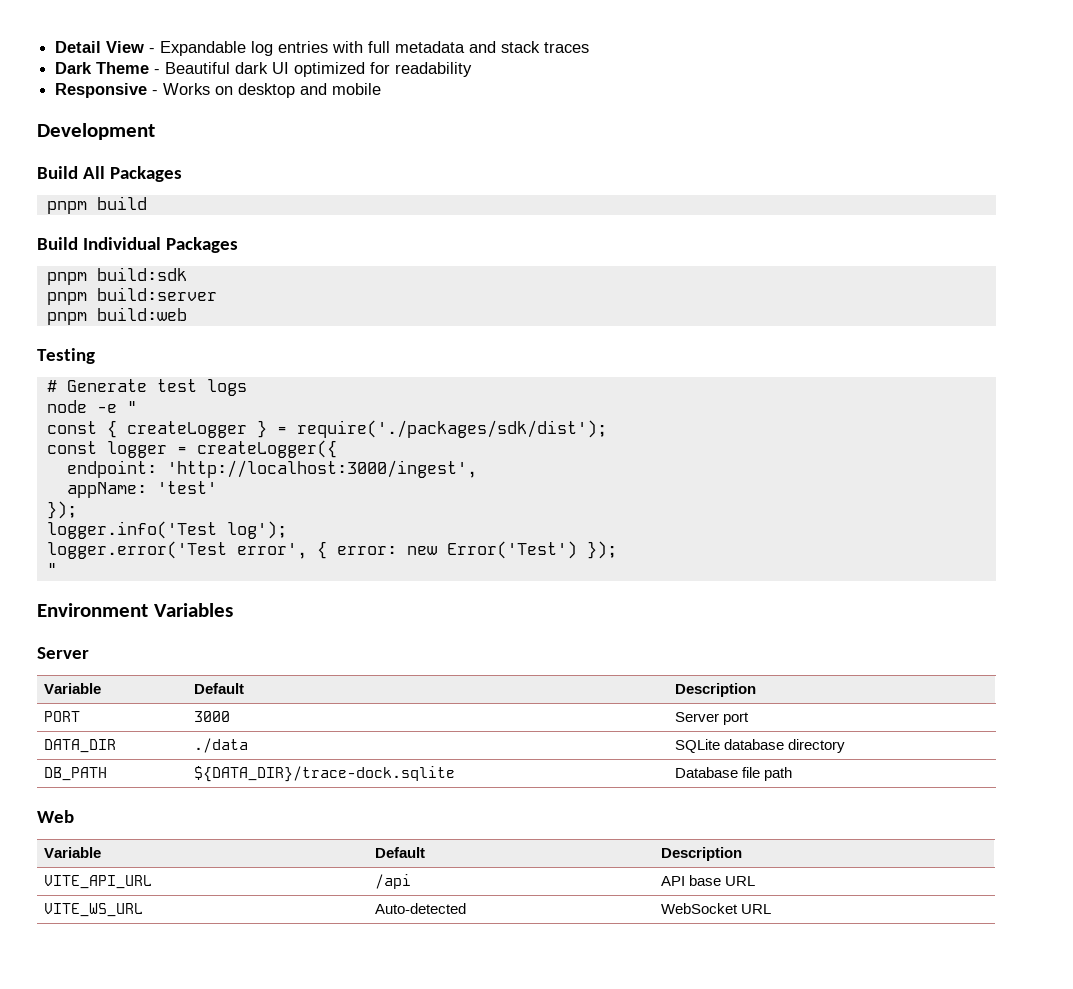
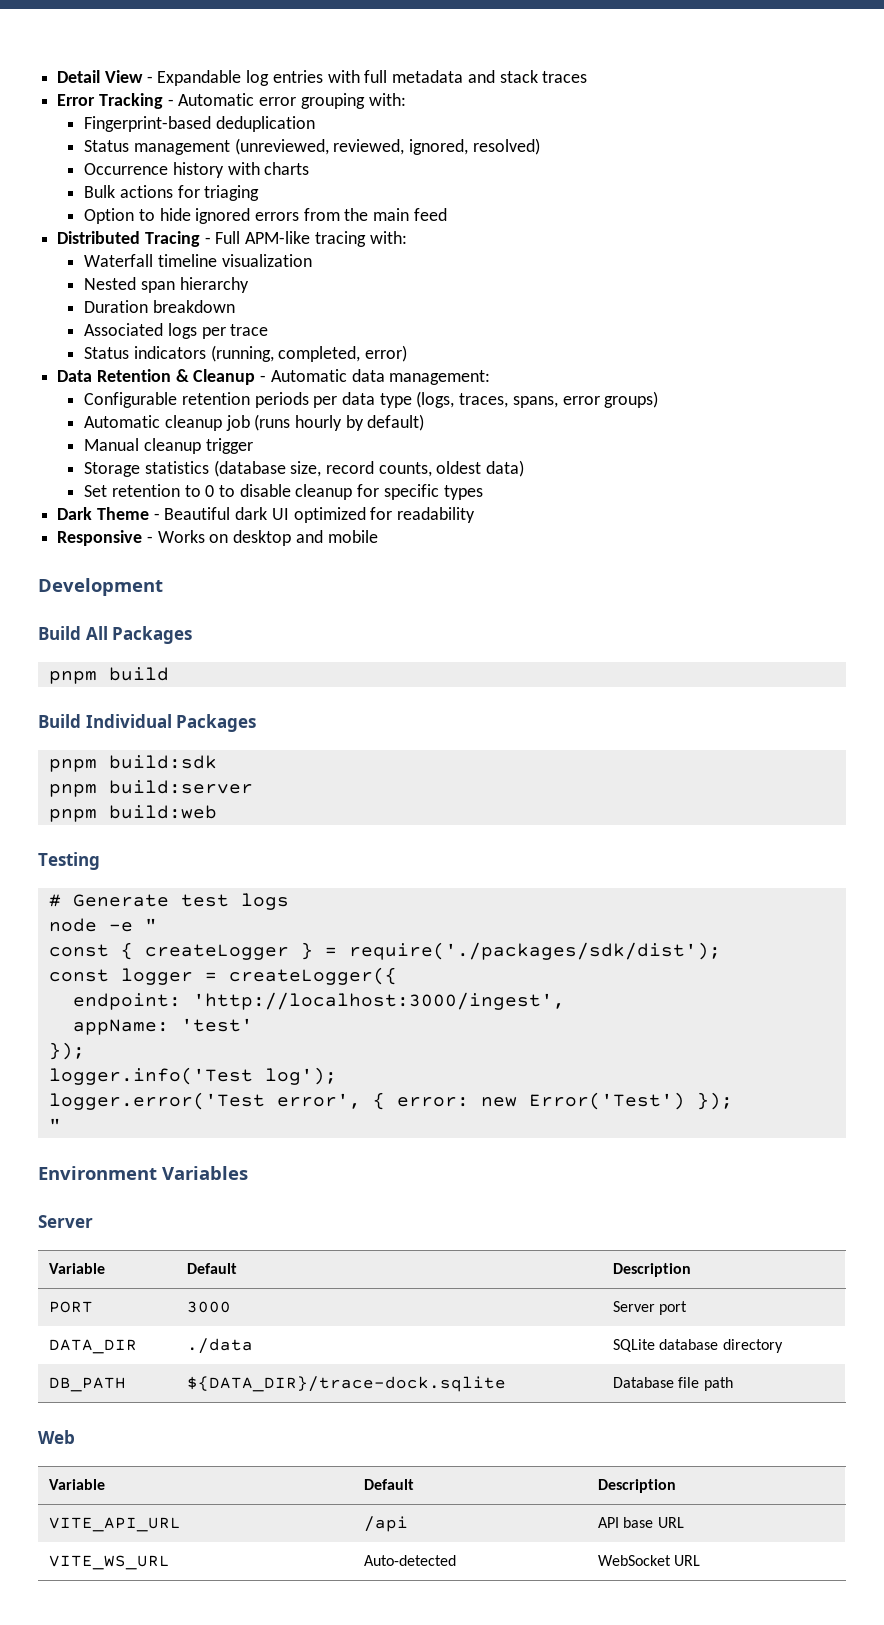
(590, 47) none -> [57,93,406,109] [84,116,315,132] [84,138,540,155] [84,162,310,178] [84,185,260,201] [84,208,447,224] [57,231,407,247] [84,254,312,267] [84,277,249,293] [84,300,235,313] [84,323,269,339] [84,345,407,362] [57,369,491,385] [84,391,659,408] [84,414,425,431] [84,438,253,454] [84,460,525,477] [84,484,483,500] // Error Tracking - Automatic error grouping with: // Fingerprint-based deduplication // Status management (unreviewed, reviewed, ignored, resolved) // Occurrence history with charts // Bulk actions for triaging // Option to hide ignored errors from the main feed // Distributed Tracing - Full APM-like tracing with: // Waterfall timeline visualization // Nested span hierarchy // Duration breakdown // Associated logs per trace // Status indicators (running, completed, error) // Data Retention & Cleanup - Automatic data management: // Configurable retention periods per data type (logs, traces, spans, error groups) // Automatic cleanup job (runs hourly by default) // Manual cleanup trigger // Storage statistics (database size, record counts, oldest data) // Set retention to 0 to disable cleanup for specific types

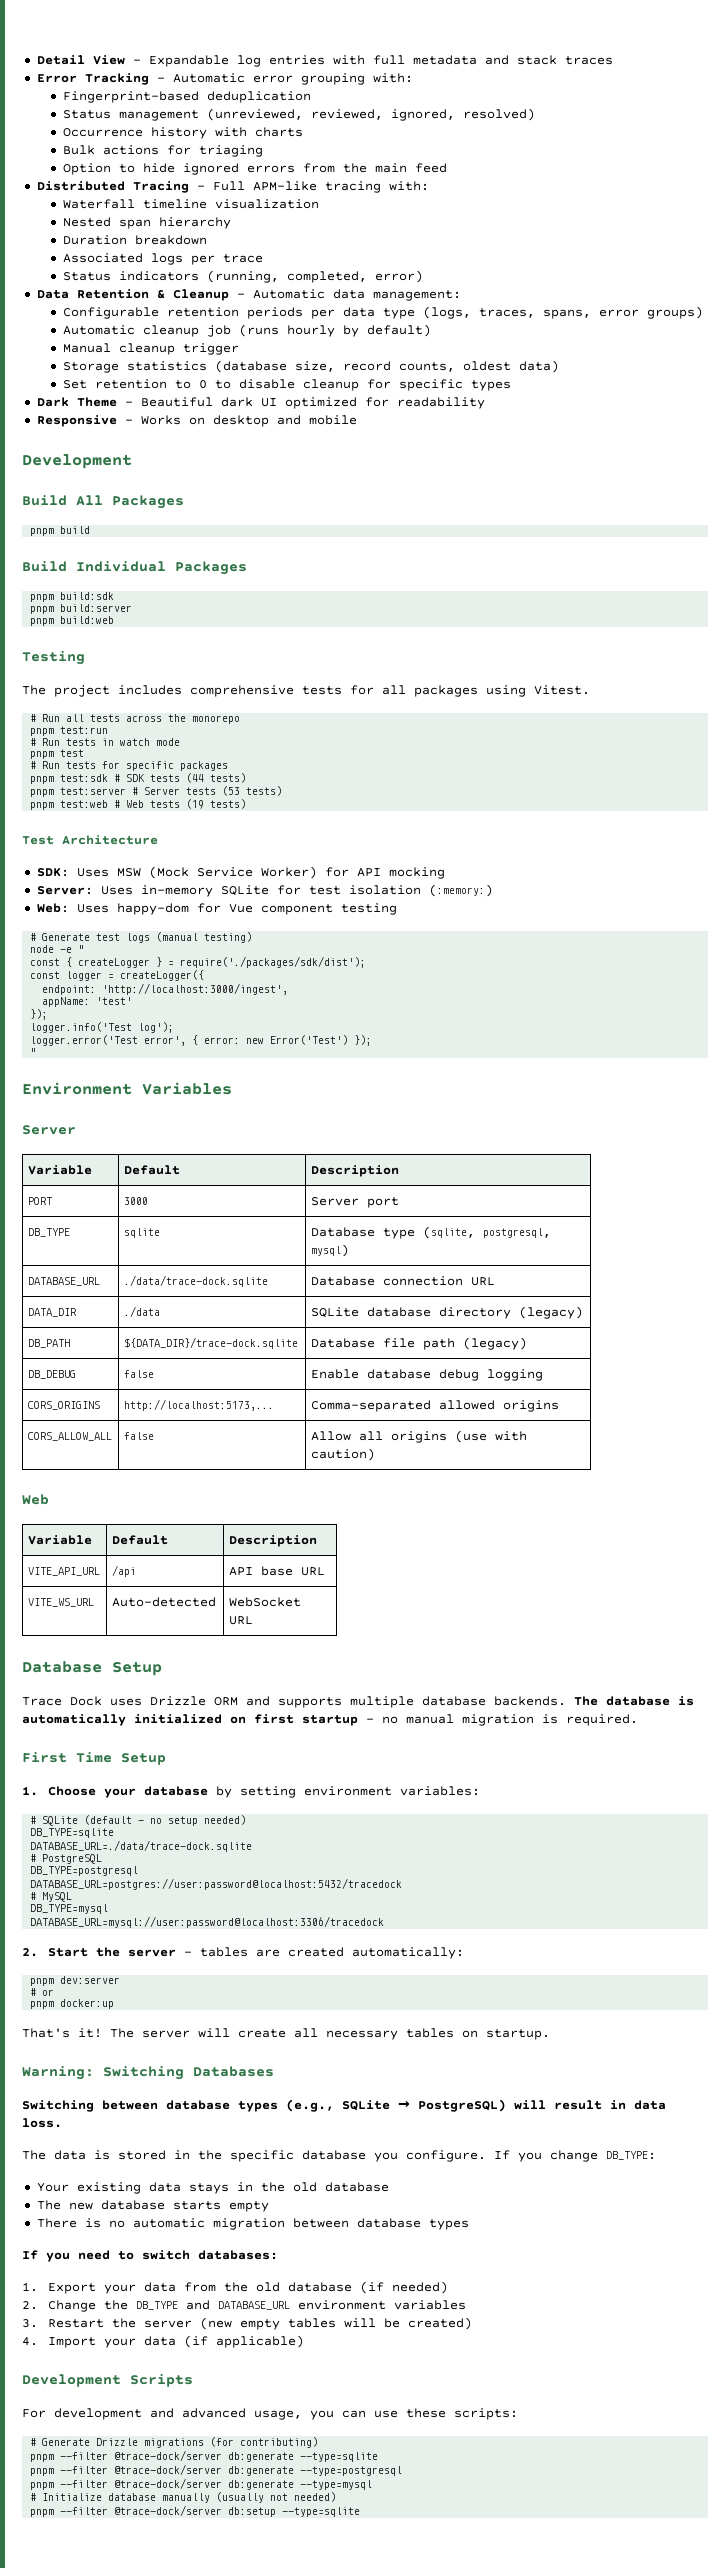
(100, 861) none -> [22,685,590,697] [30,714,241,724] [30,726,109,736] [30,738,181,746] [30,749,85,759] [30,761,229,771] [30,773,247,784] [30,786,283,797] [30,799,247,810] [22,835,158,845] [36,866,445,879] [36,884,493,897] [36,903,397,915] // The project includes comprehensive tests for all packages using Vitest. // # Run all tests across the monorepo // pnpm test:run // # Run tests in watch mode // pnpm test // # Run tests for specific packages // pnpm test:sdk # SDK tests (44 tests) // pnpm test:server # Server tests (53 tests) // pnpm test:web # Web tests (19 tests) // Test Architecture // SDK: Uses MSW (Mock Service Worker) for API mocking // Server: Uses in-memory SQLite for test isolation (:memory:) // Web: Uses happy-dom for Vue component testing
(289, 901) none -> [156,932,253,943] (manual testing)
(688, 1308) none -> [27,1228,70,1237] [123,1228,160,1238] [310,1226,551,1239] [310,1244,349,1257] [27,1277,100,1286] [123,1275,268,1287] [310,1276,495,1286] // DB_TYPE | sqlite | Database type (sqlite, postgresql, mysql) // DATABASE_URL | ./data/trace-dock.sqlite | Database connection URL
(783, 1346) none -> [518,1306,583,1319] (legacy)
(733, 1384) none -> [462,1337,527,1350] [27,1370,76,1379] [123,1370,154,1378] [310,1369,543,1381] [27,1401,100,1410] [123,1399,274,1411] [310,1400,559,1412] [27,1432,112,1441] [123,1432,154,1440] [310,1430,527,1443] [310,1448,375,1461] (legacy) // DB_DEBUG | false | Enable database debug logging // CORS_ORIGINS | http://localhost:5173,... | Comma-separated allowed origins // CORS_ALLOW_ALL | false | Allow all origins (use with caution)
(701, 1560) none -> [22,1661,162,1676] [22,1696,694,1708] [22,1714,638,1726] [22,1752,166,1765] [22,1786,481,1798] [30,1815,247,1826] [30,1828,115,1838] [30,1840,253,1852] [30,1854,103,1864] [30,1866,139,1876] [30,1878,403,1890] [30,1892,73,1902] [30,1904,109,1914] [30,1916,385,1928] [22,1947,465,1959] [30,1976,121,1986] [30,1988,55,1996] [30,1999,115,2009] [22,2028,550,2040] [22,2066,274,2080] [22,2099,666,2112] [22,2118,62,2128] [22,2150,656,2162] [36,2182,389,2194] [36,2200,269,2212] [36,2218,469,2230] [22,2250,278,2262] [22,2281,449,2294] [22,2300,467,2312] [22,2317,473,2330] [22,2335,305,2348] [22,2374,193,2387] [22,2408,518,2420] [30,2437,319,2448] [30,2450,379,2462] [30,2464,403,2476] [30,2478,373,2490] [30,2492,337,2503] [30,2505,361,2517] // Database Setup // Trace Dock uses Drizzle ORM and supports multiple database backends. The database is automatically initialized on first startup - no manual migration is required. // First Time Setup // 1. Choose your database by setting environment variables: // # SQLite (default - no setup needed) // DB_TYPE=sqlite // DATABASE_URL=./data/trace-dock.sqlite // # PostgreSQL // DB_TYPE=postgresql // DATABASE_URL=postgres://user:password@localhost:5432/tracedock // # MySQL // DB_TYPE=mysql // DATABASE_URL=mysql://user:password@localhost:3306/tracedock // 2. Start the server - tables are created automatically: // pnpm dev:server // # or // pnpm docker:up // That's it! The server will create all necessary tables on startup. // Warning: Switching Databases // Switching between database types (e.g., SQLite → PostgreSQL) will result in data loss. // The data is stored in the specific database you configure. If you change DB_TYPE: // Your existing data stays in the old database // The new database starts empty // There is no automatic migration between database types // If you need to switch databases: // 1. Export your data from the old database (if needed) // 2. Change the DB_TYPE and DATABASE_URL environment variables // 3. Restart the server (new empty tables will be created) // 4. Import your data (if applicable) // Development Scripts // For development and advanced usage, you can use these scripts: // # Generate Drizzle migrations (for contributing) // pnpm --filter @trace-dock/server db:generate --type=sqlite // pnpm --filter @trace-dock/server db:generate --type=postgresql // pnpm --filter @trace-dock/server db:generate --type=mysql // # Initialize database manually (usually not needed) // pnpm --filter @trace-dock/server db:setup --type=sqlite

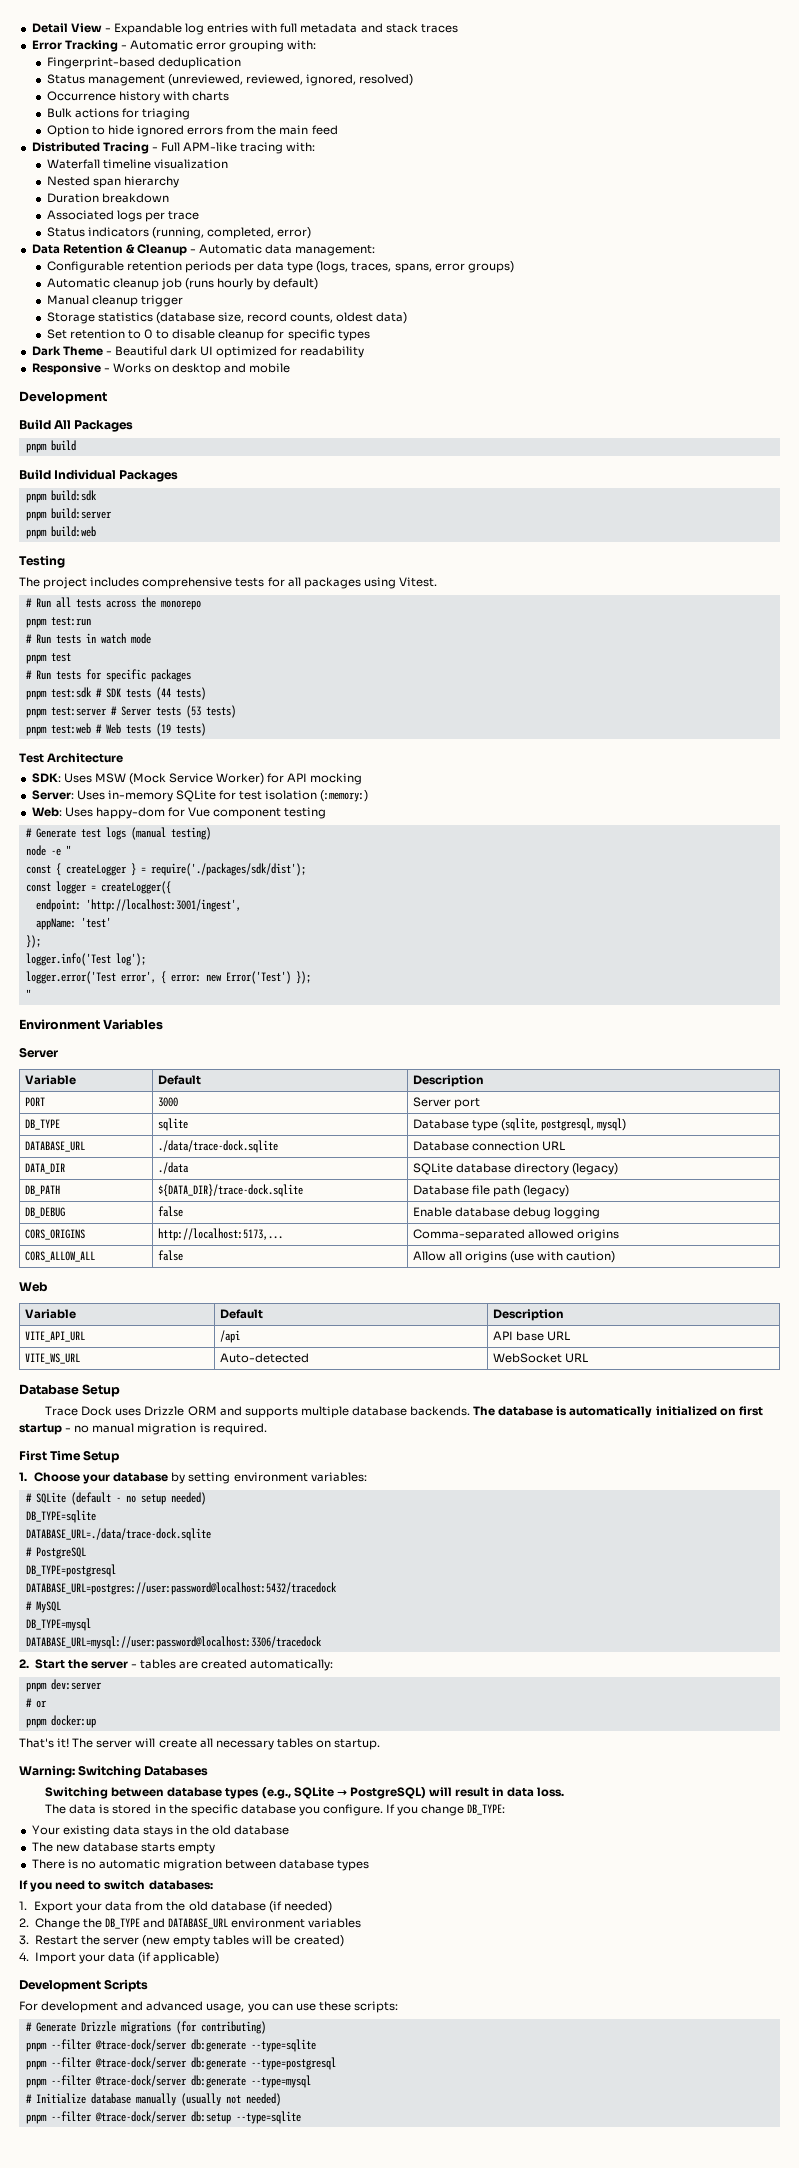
[102,983,289,995] 'http://localhost:3000/ingest', -> [85,899,241,912] 'http://localhost:3001/ingest',

